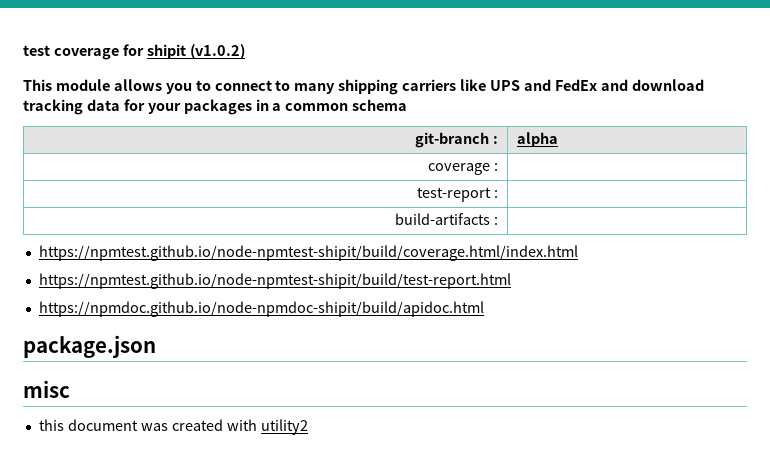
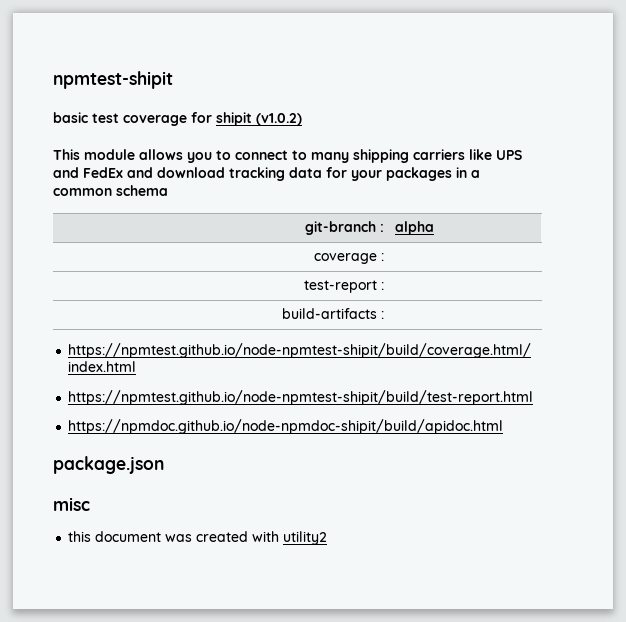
(23, 50) none -> [53,71,173,89] [53,112,88,123] npmtest-shipit // basic

